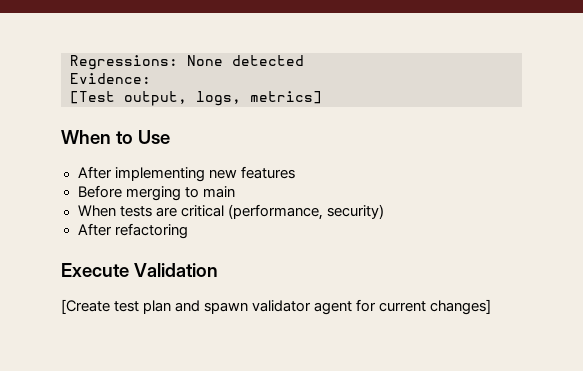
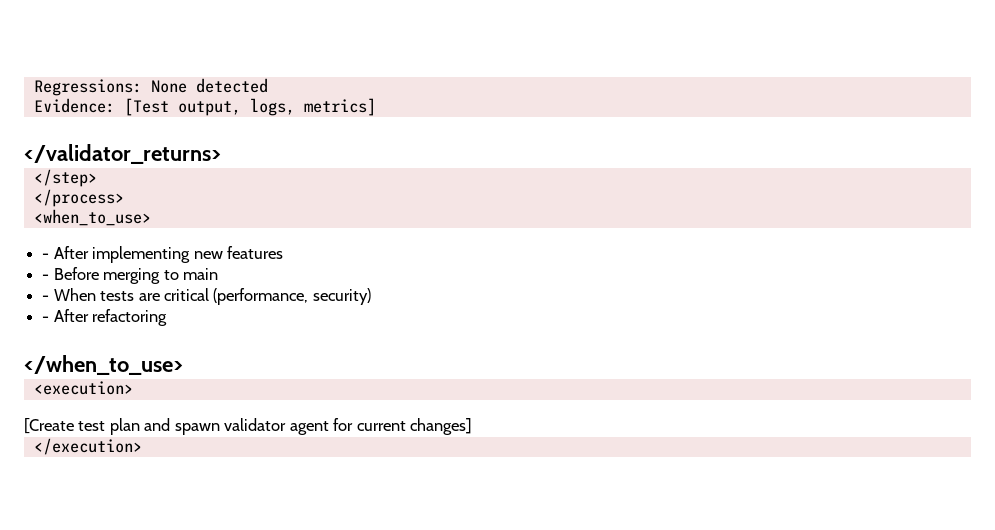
(151, 78) // -> (115, 105) none
[61,130,170,144] When to Use // -> [24,144,221,164] [33,169,97,187] [33,189,124,207] [33,209,151,226] [42,253,50,259] </validator_returns> // </step> // </process> // <when_to_use> // -
(295, 172) none -> [42,274,50,280] -
(235, 192) none -> [42,295,50,301] -
(384, 211) none -> [42,316,50,322] -
[61,263,218,277] Execute Validation -> [24,355,183,375] [33,381,133,395] </when_to_use> // <execution>
(492, 307) none -> [33,438,142,455] // </execution>

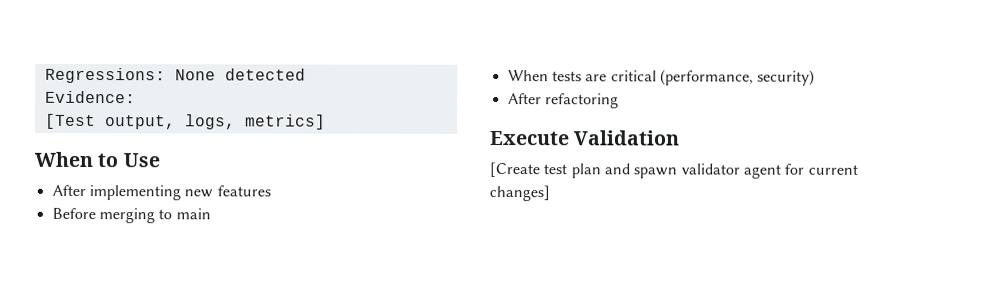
(115, 105) none -> (136, 97) //
[24,144,221,164] [33,169,97,187] [33,189,124,207] [33,209,151,226] [42,253,50,259] </validator_returns> // </step> // </process> // <when_to_use> // - -> [34,151,160,168] When to Use //
[42,274,50,280] - -> (271, 191) none
[42,295,50,301] - -> (211, 214) none
[42,316,50,322] - -> (816, 77) none
[24,355,183,375] [33,381,133,395] </when_to_use> // <execution> -> [489,130,681,146] Execute Validation
[33,438,142,455] // </execution> -> (550, 193) none

